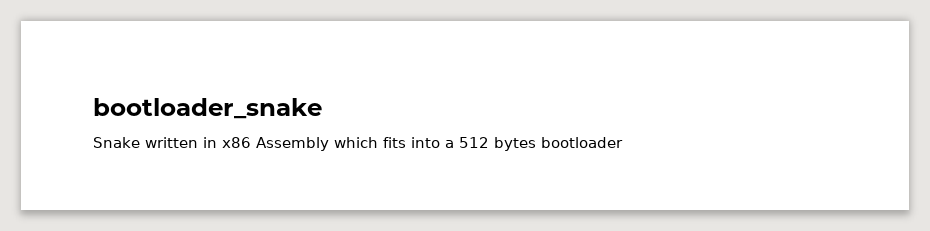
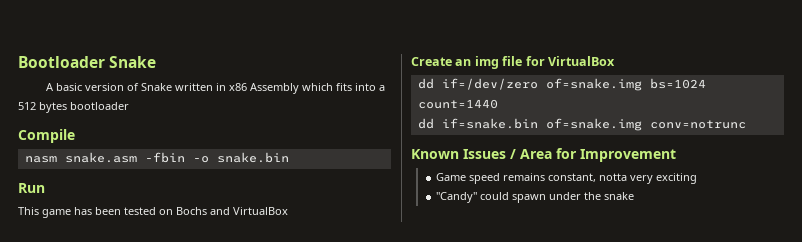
[93,98,322,119] bootloader_snake // -> [18,56,157,68] [46,83,140,91] Bootloader Snake // A basic version of
(623, 142) none -> [18,129,75,143] [24,152,289,163] [18,183,45,193] [18,207,288,218] [411,56,615,69] [417,78,706,91] [417,99,498,109] [417,118,746,131] [411,148,676,162] [436,173,698,184] [436,192,635,203] // Compile // nasm snake.asm -fbin -o snake.bin // Run // This game has been tested on Bochs and VirtualBox // Create an img file for VirtualBox // dd if=/dev/zero of=snake.img bs=1024 count=1440 // dd if=snake.bin of=snake.img conv=notrunc // Known Issues / Area for Improvement // Game speed remains constant, notta very exciting // "Candy" could spawn under the snake

